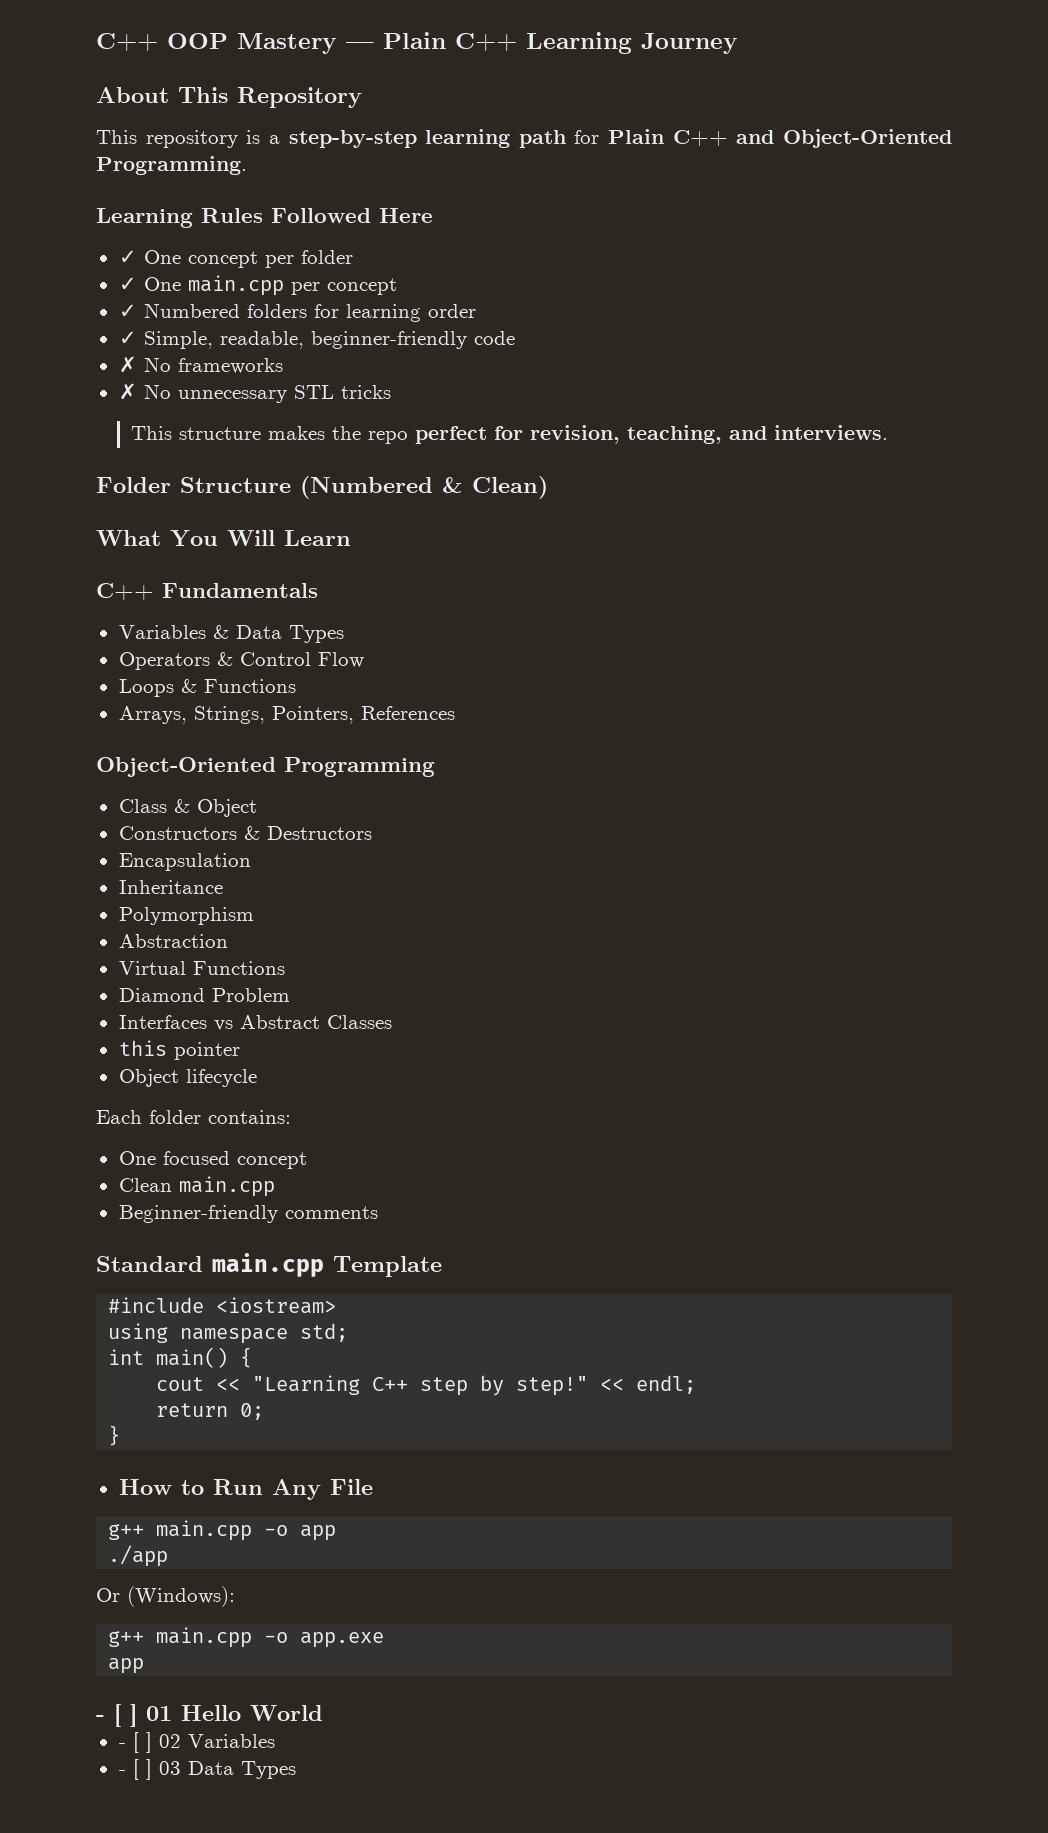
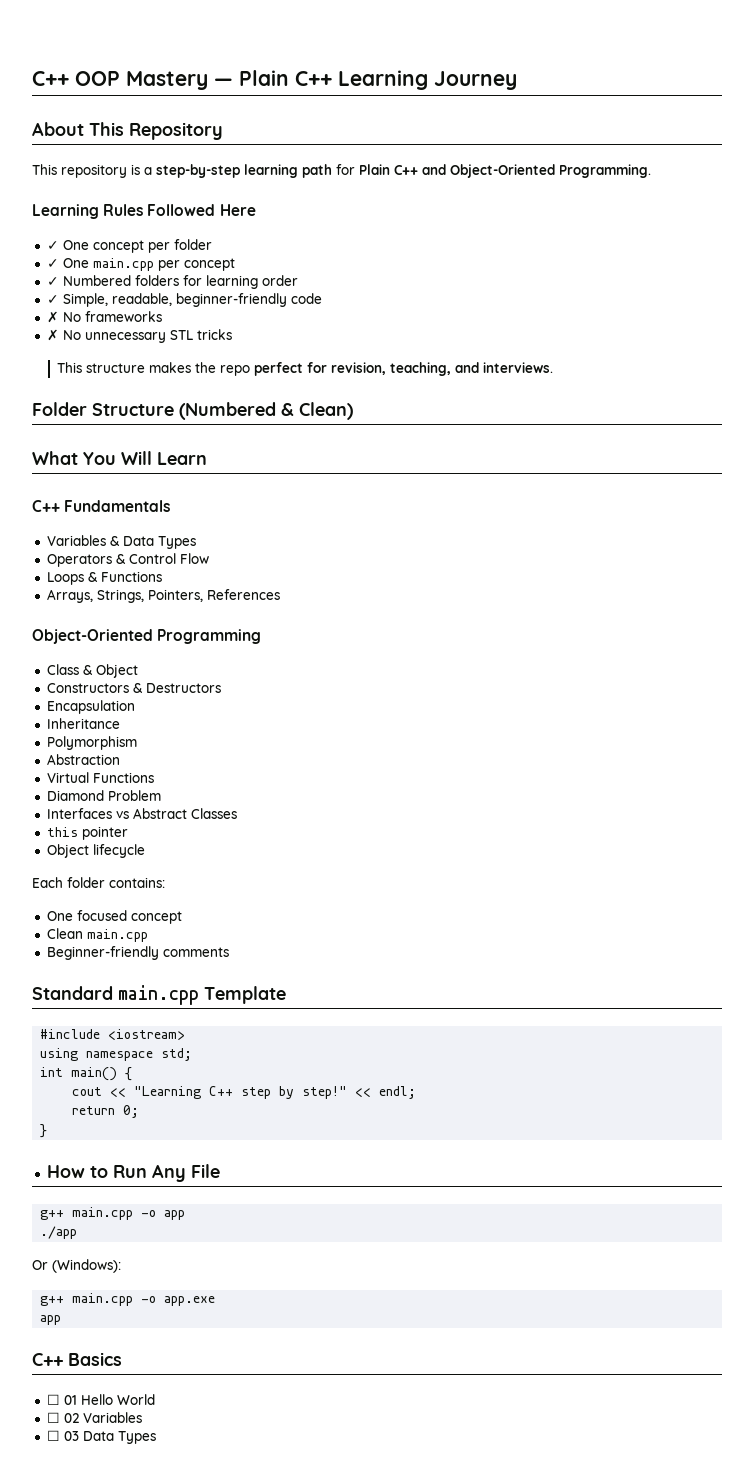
[96,1704,137,1727] - [ ] -> [32,1352,122,1366] [46,1394,60,1405] C++ Basics // ☐
[118,1732,152,1753] - [ ] -> [46,1412,60,1423] ☐
[118,1759,152,1780] - [ ] -> [46,1430,60,1441] ☐

